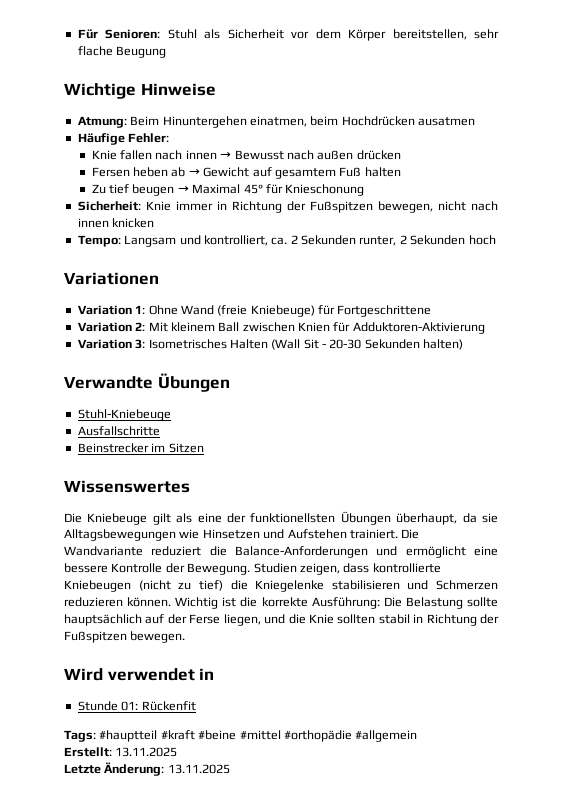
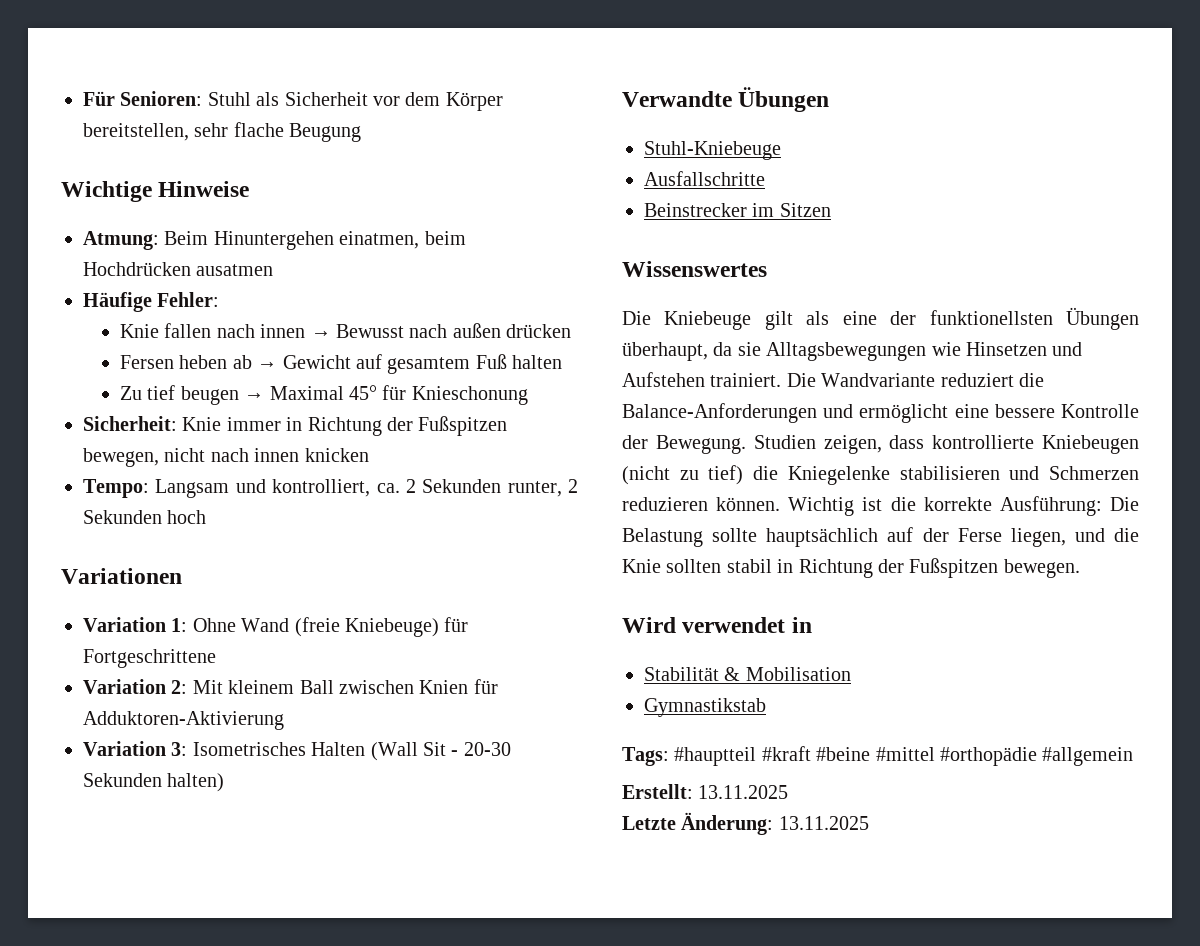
[77,701,196,711] Stunde 01: Rückenfit -> [644,667,851,681] [644,698,766,717] Stabilität & Mobilisation // Gymnastikstab

